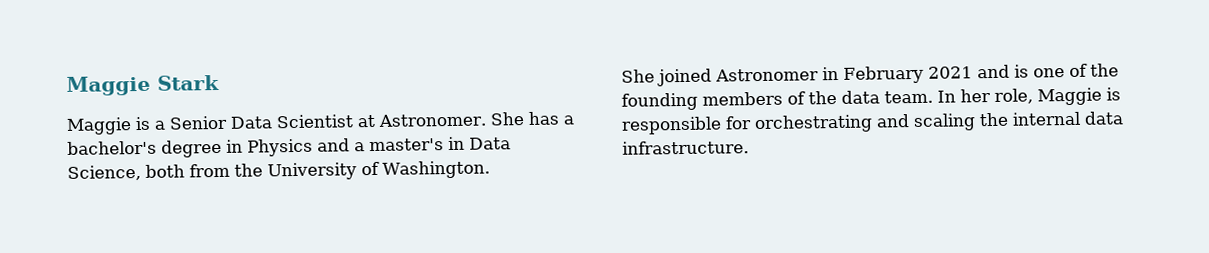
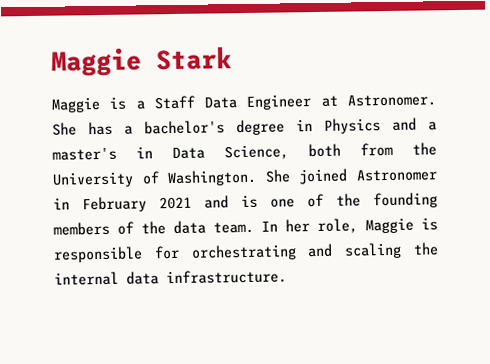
[169,114,353,130] Senior Data Scientist -> [153,94,312,110] Staff Data Engineer
(490, 169) // -> (258, 178) none

